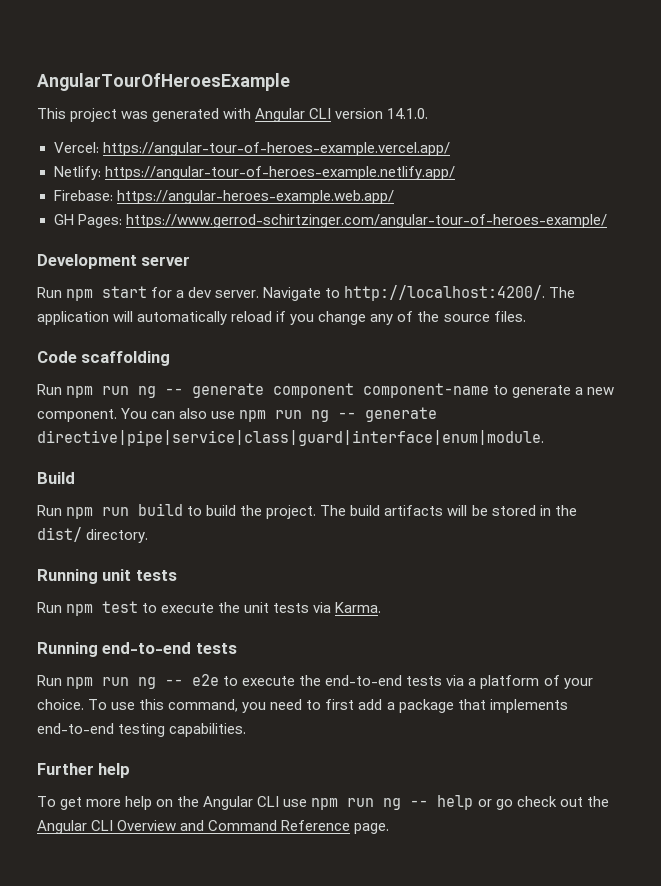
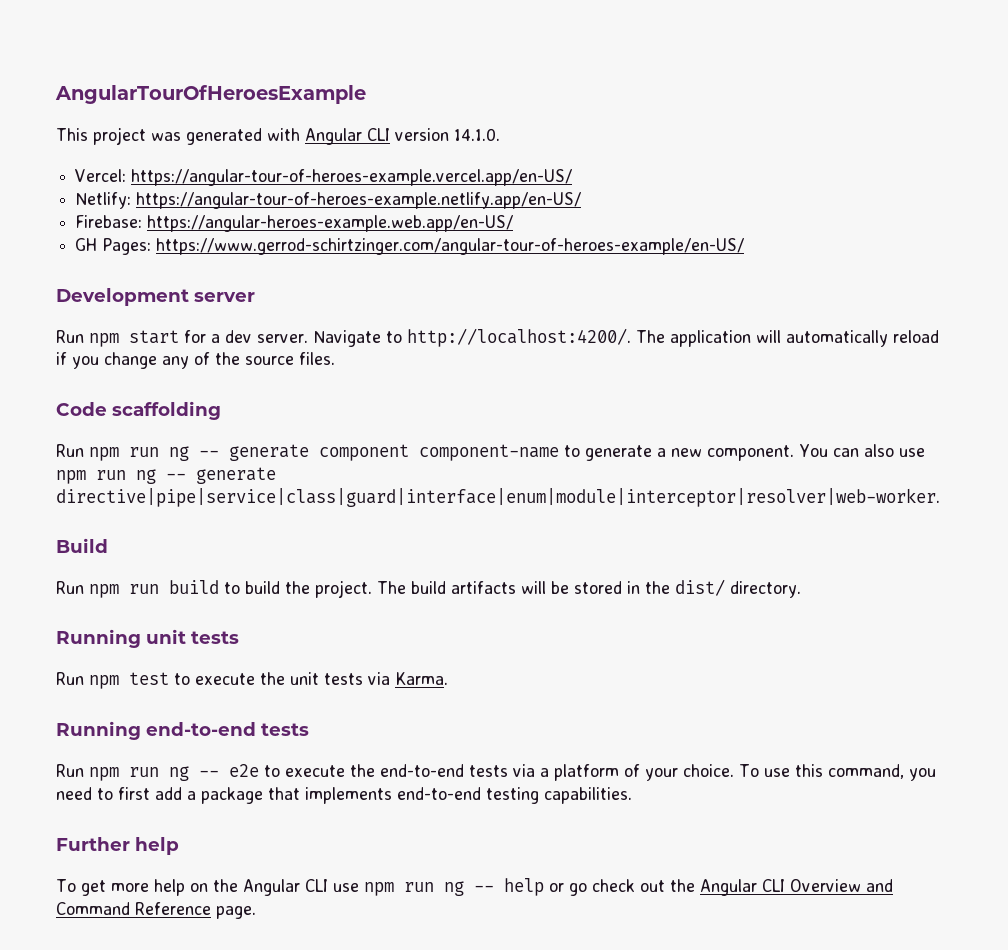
[102,142,450,156] https://angular-tour-of-heroes-example.vercel.app/ -> [131,169,573,186] https://angular-tour-of-heroes-example.vercel.app/en-US/
[104,166,455,180] https://angular-tour-of-heroes-example.netlify.app/ -> [136,192,582,209] https://angular-tour-of-heroes-example.netlify.app/en-US/
[116,190,394,204] https://angular-heroes-example.web.app/ -> [147,215,514,232] https://angular-heroes-example.web.app/en-US/
[125,214,607,228] https://www.gerrod-schirtzinger.com/angular-tour-of-heroes-example/ -> [156,238,745,255] https://www.gerrod-schirtzinger.com/angular-tour-of-heroes-example/en-US/
[37,430,544,446] directive|pipe|service|class|guard|interface|enum|module. -> [56,488,940,507] directive|pipe|service|class|guard|interface|enum|module|interceptor|resolver|web-worker.

